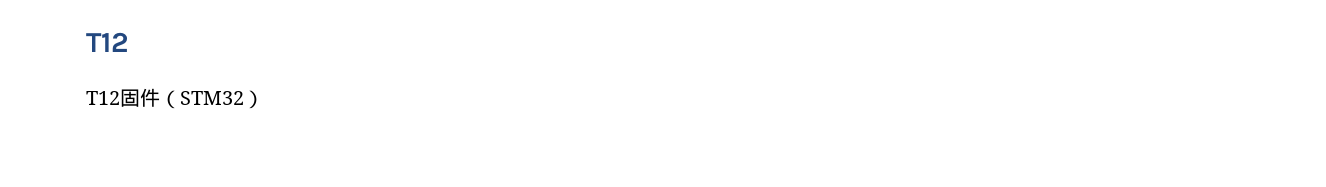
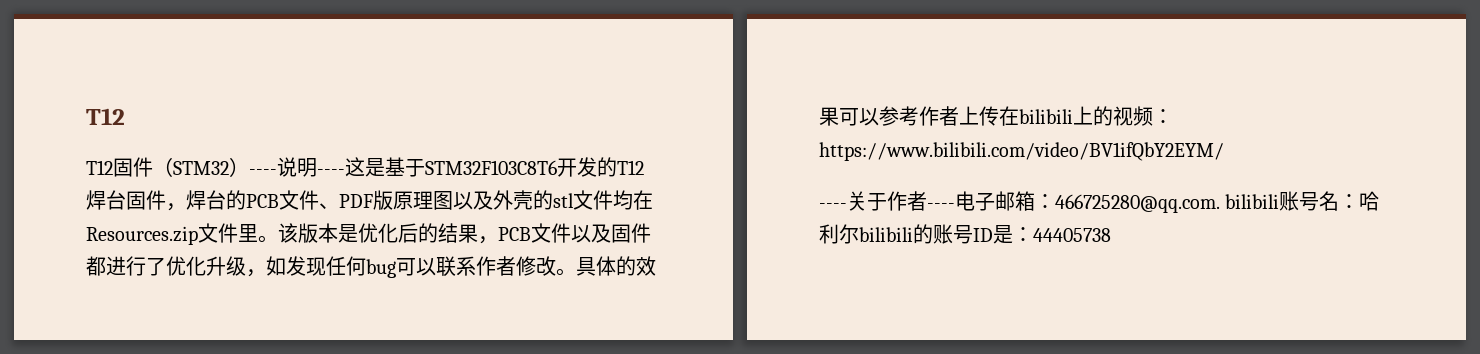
(264, 99) none -> [249,157,644,177] [86,190,653,211] [86,223,651,245] [86,256,656,278] [819,106,1173,126] [819,142,1224,161] [819,191,1380,213] [819,224,1111,244] ----说明----这是基于STM32F103C8T6开发的T12焊台固件，焊台的PCB文件、PDF版原理图以及外壳的stl文件均在Resources.zip文件里。该版本是优化后的结果，PCB文件以及固件都进行了优化升级，如发现任何bug可以联系作者修改。具体的效果可以参考作者上传在bilibili上的视频：https://www.bilibili.com/video/BV1ifQbY2EYM/ // ----关于作者----电子邮箱：466725280@qq.com. bilibili账号名：哈利尔bilibili的账号ID是：44405738

